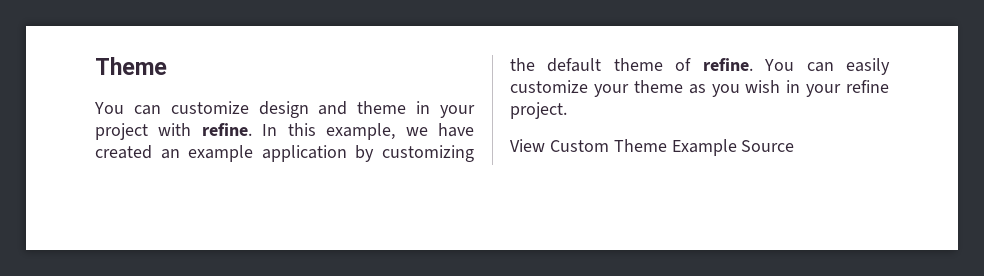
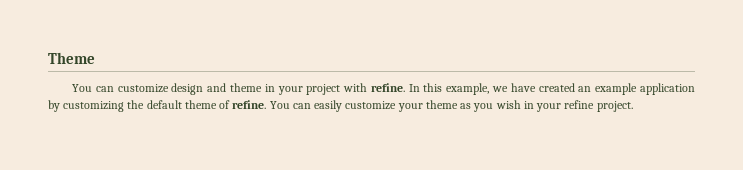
[510,139,795,156] // View Custom Theme Example Source -> (633, 106) none

